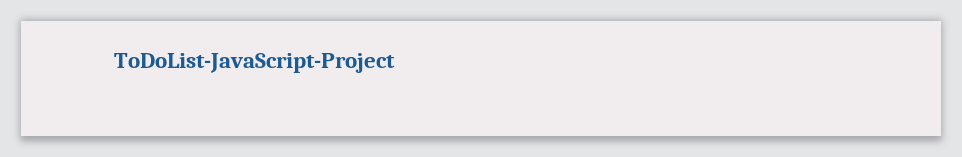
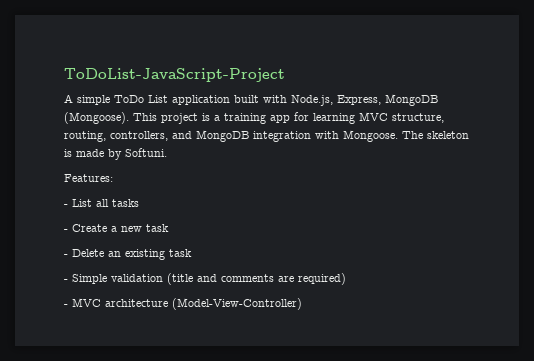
(395, 63) none -> [64,94,438,106] [64,112,444,124] [64,130,469,142] [64,148,167,160] [64,174,113,182] [64,199,139,207] [64,224,169,232] [64,249,192,260] [64,273,346,285] [64,298,302,310] // A simple ToDo List application built with Node.js, Express, MongoDB (Mongoose). This project is a training app for learning MVC structure, routing, controllers, and MongoDB integration with Mongoose. The skeleton is made by Softuni. // Features: // - List all tasks // - Create a new task // - Delete an existing task // - Simple validation (title and comments are required) // - MVC architecture (Model-View-Controller)

